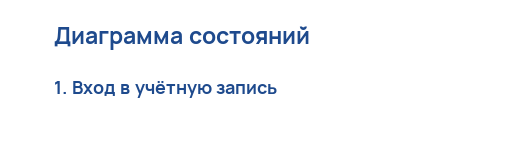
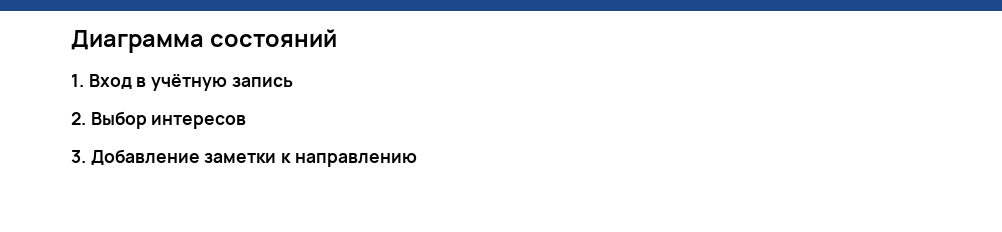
(278, 89) none -> [71,111,247,129] [71,149,417,167] // 2. Выбор интересов // 3. Добавление заметки к направлению

